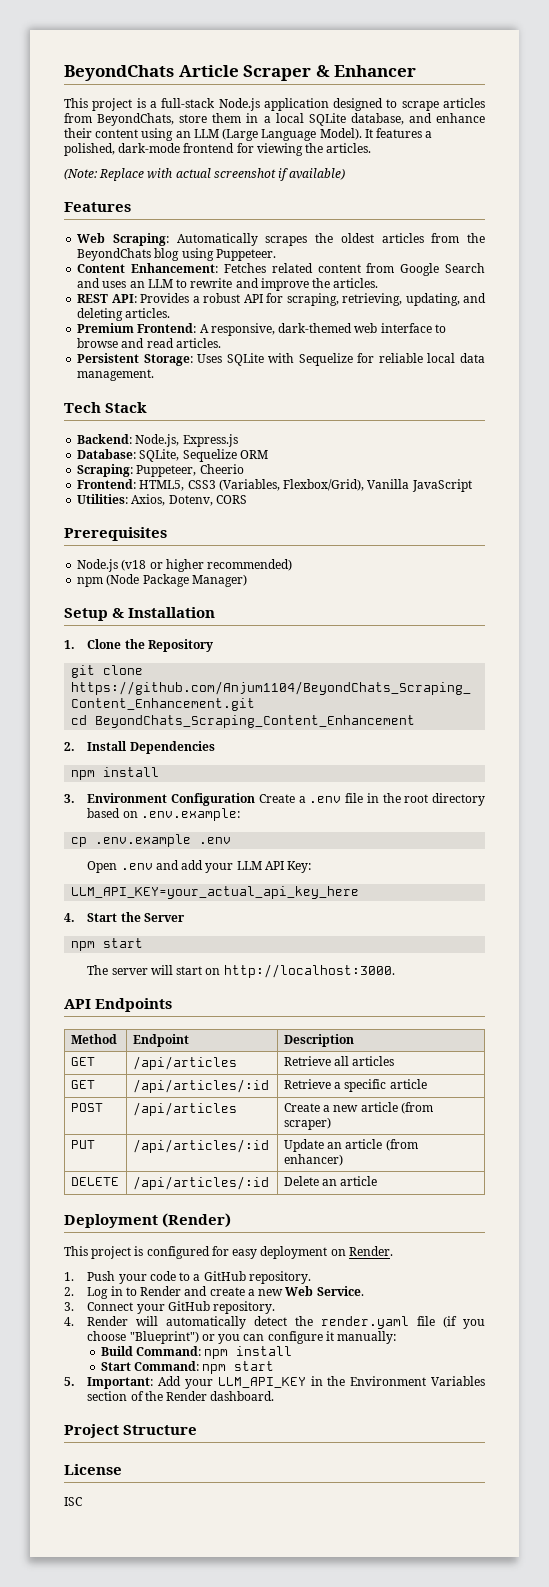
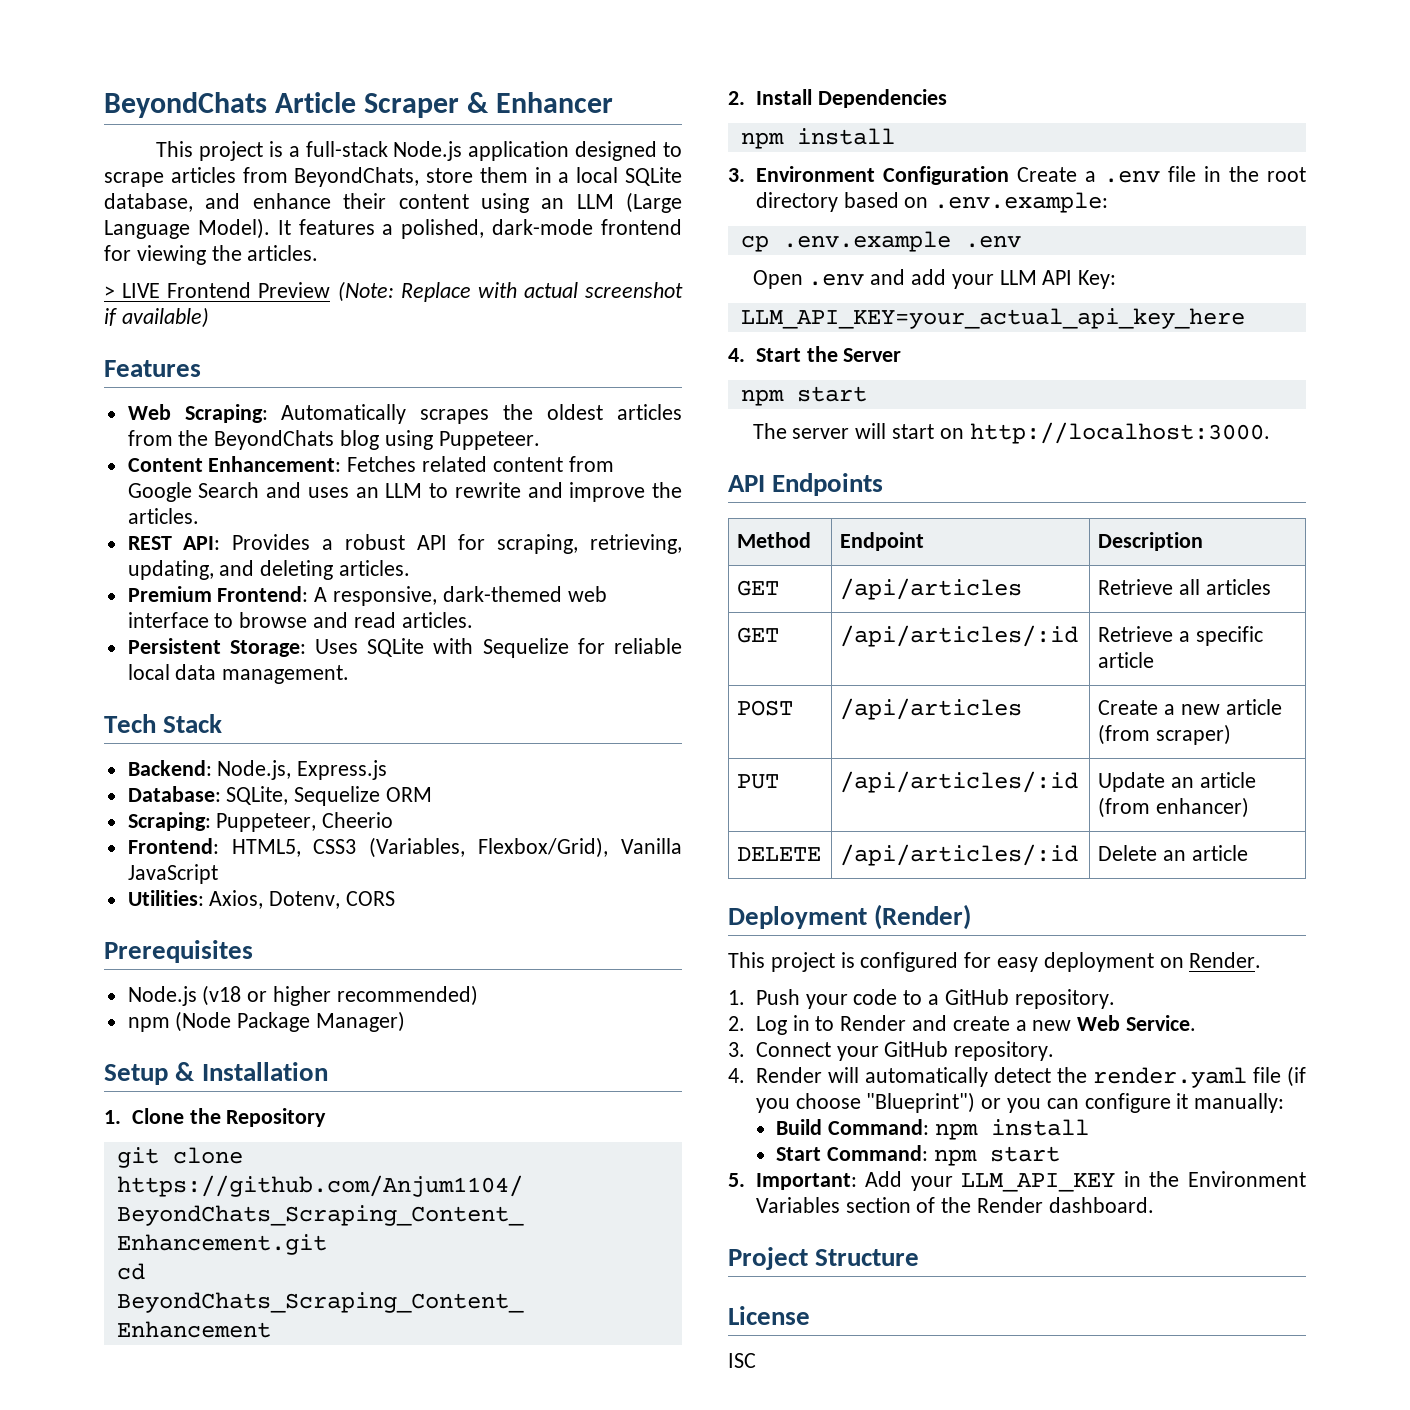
(372, 148) none -> [104,282,331,298] > LIVE Frontend Preview

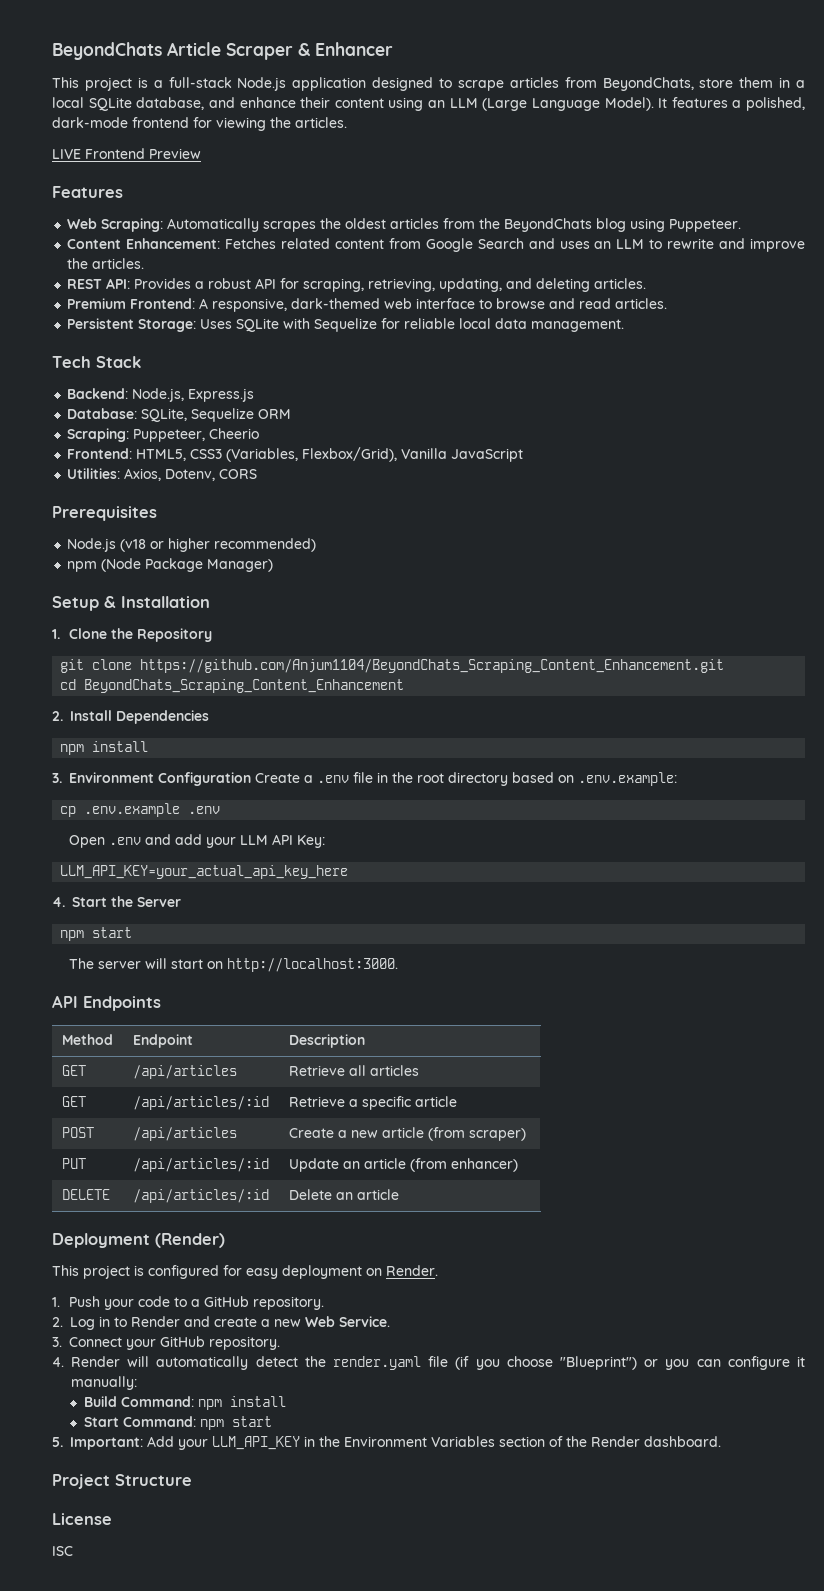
[104,286,115,298] > -> (347, 122) none
[337,281,683,302] [104,307,209,328] (Note: Replace with actual screenshot if available) -> (201, 153) none

